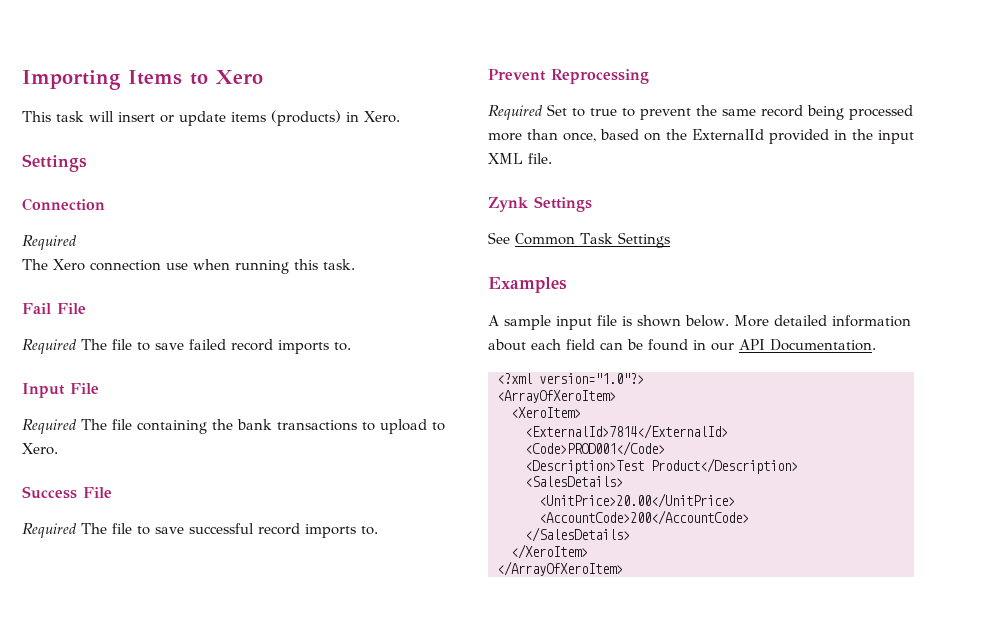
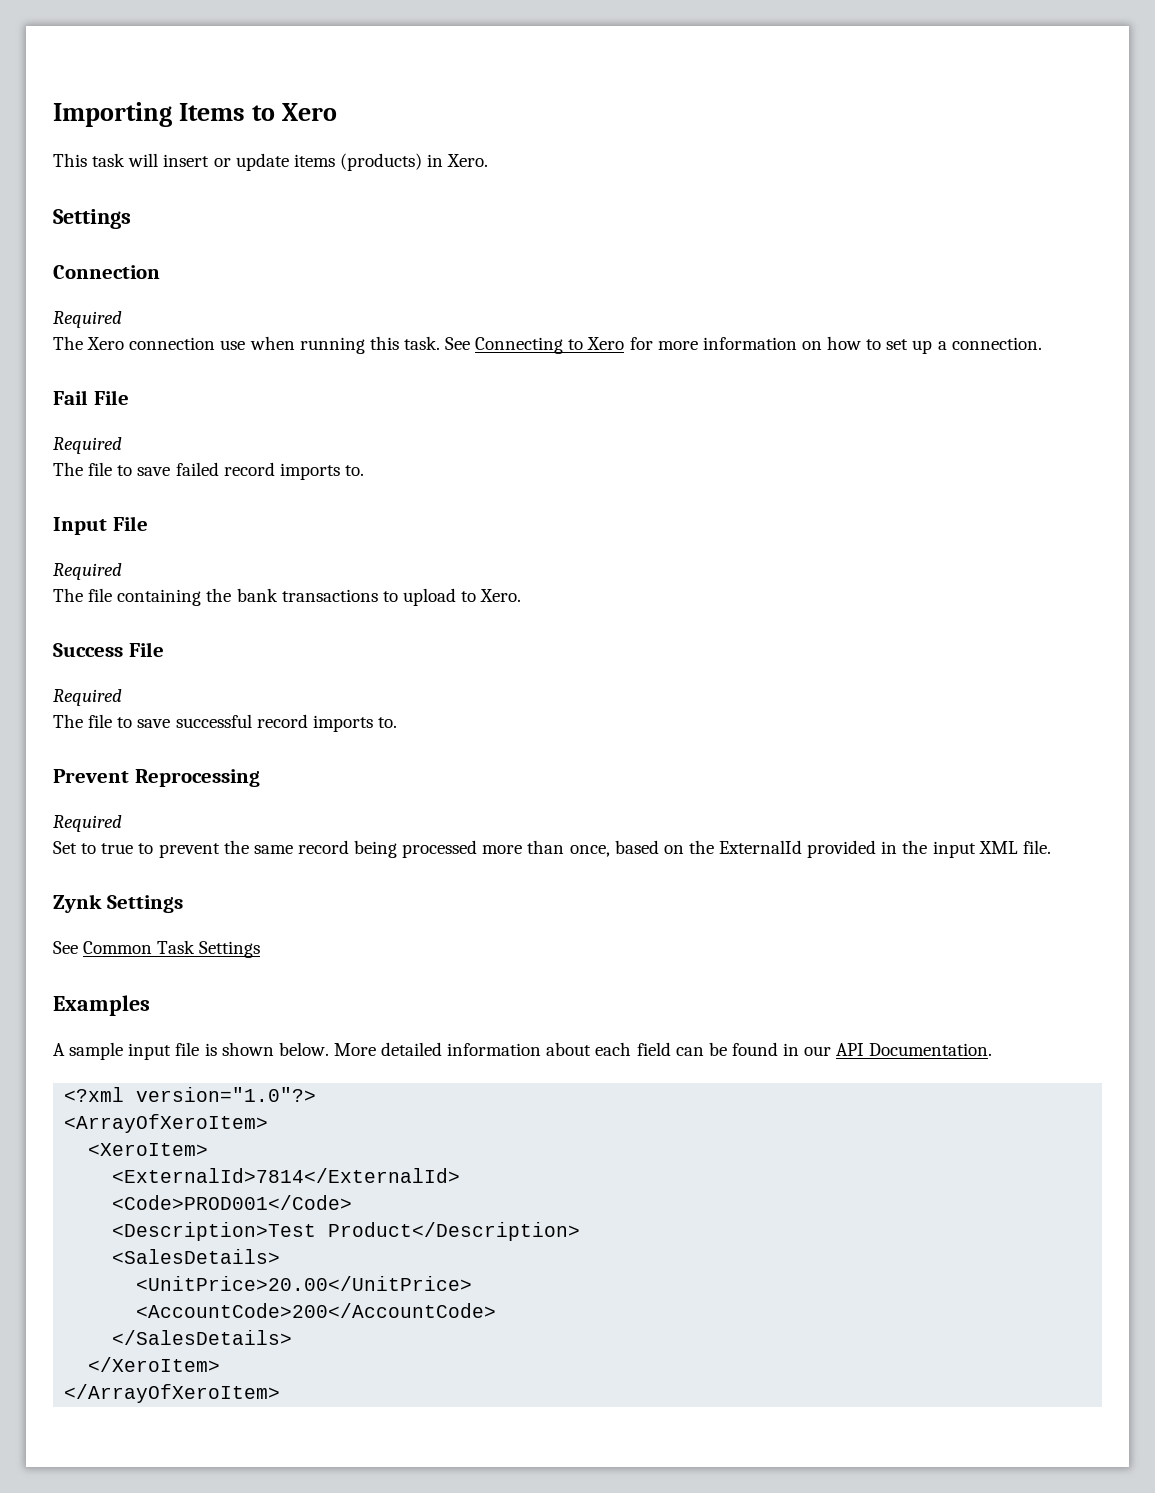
(355, 264) none -> [445,336,1042,354] See Connecting to Xero for more information on how to set up a connection.
(77, 346) none -> (122, 445) //
(77, 426) none -> (122, 571) //
(77, 530) none -> (122, 697) //
(543, 112) none -> (122, 823) //

